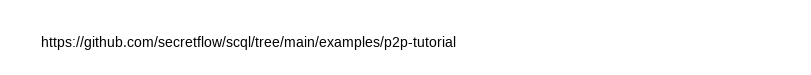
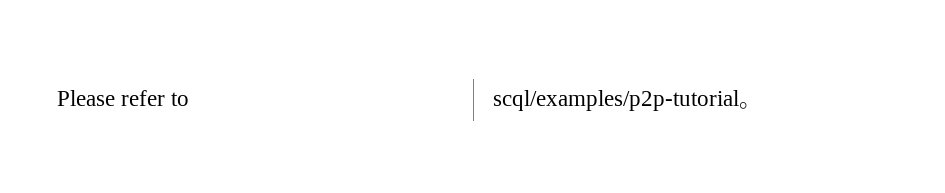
[41,36,456,50] https://github.com/secretflow/scql/tree/main/examples/p2p-tutorial -> [57,90,762,111] Please refer to scql/examples/p2p-tutorial。

